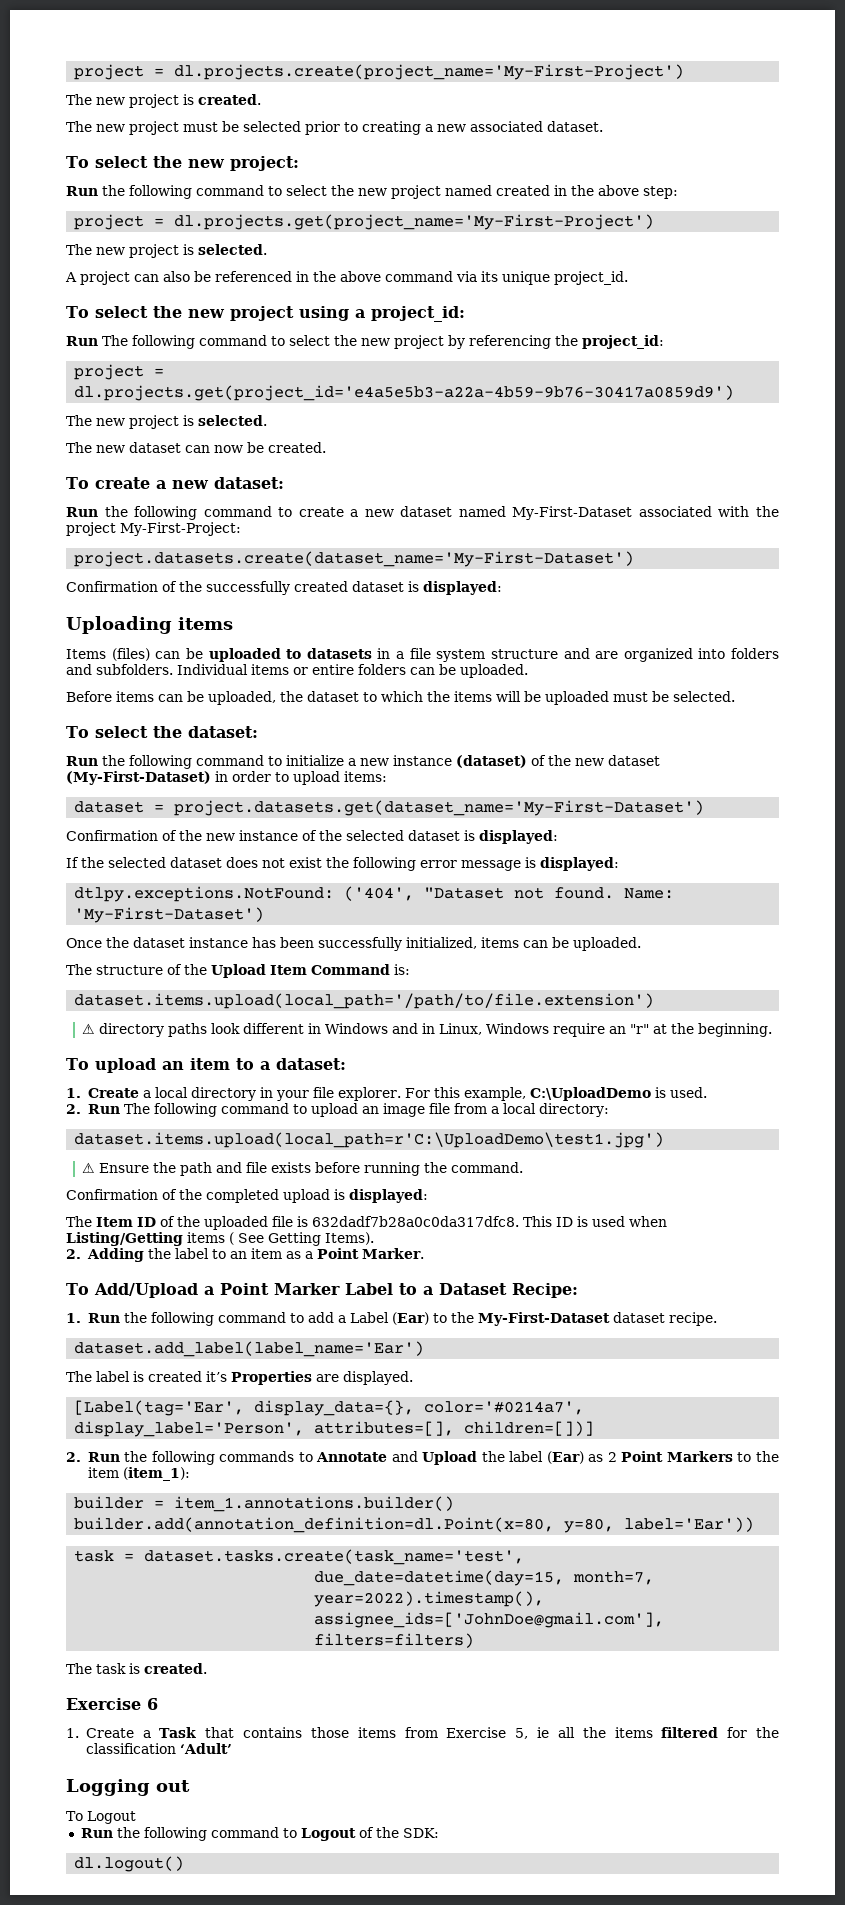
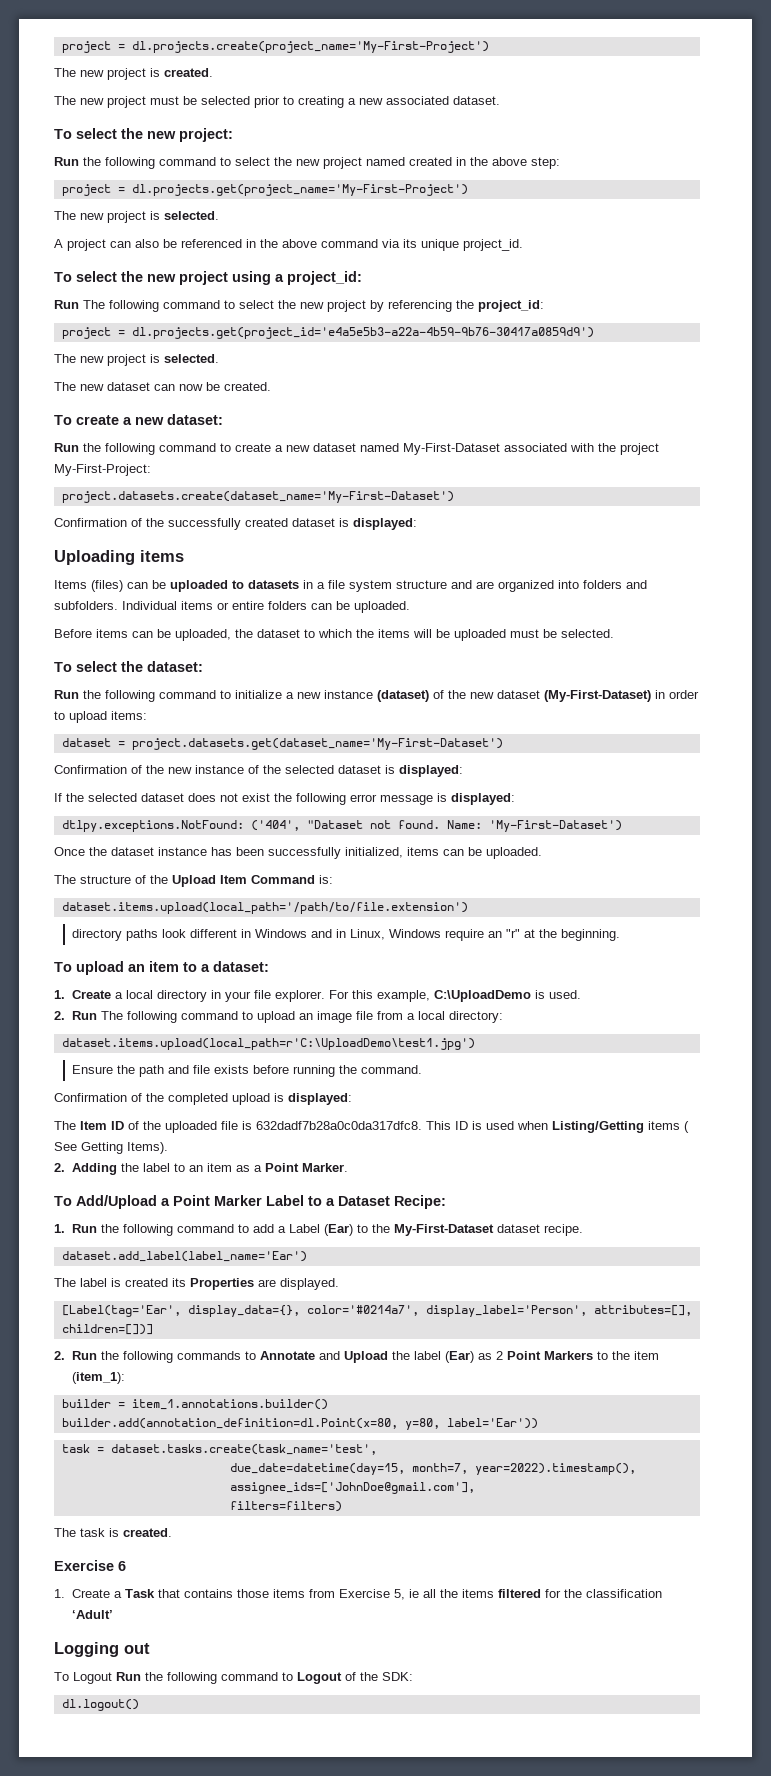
[82,1023,96,1034] ⚠ -> (468, 908) none
[82,1162,96,1173] ⚠ -> (475, 1044) none
[206,1371,227,1382] it’s -> [172,1278,186,1287] its
(136, 1817) // -> (112, 1678) none

